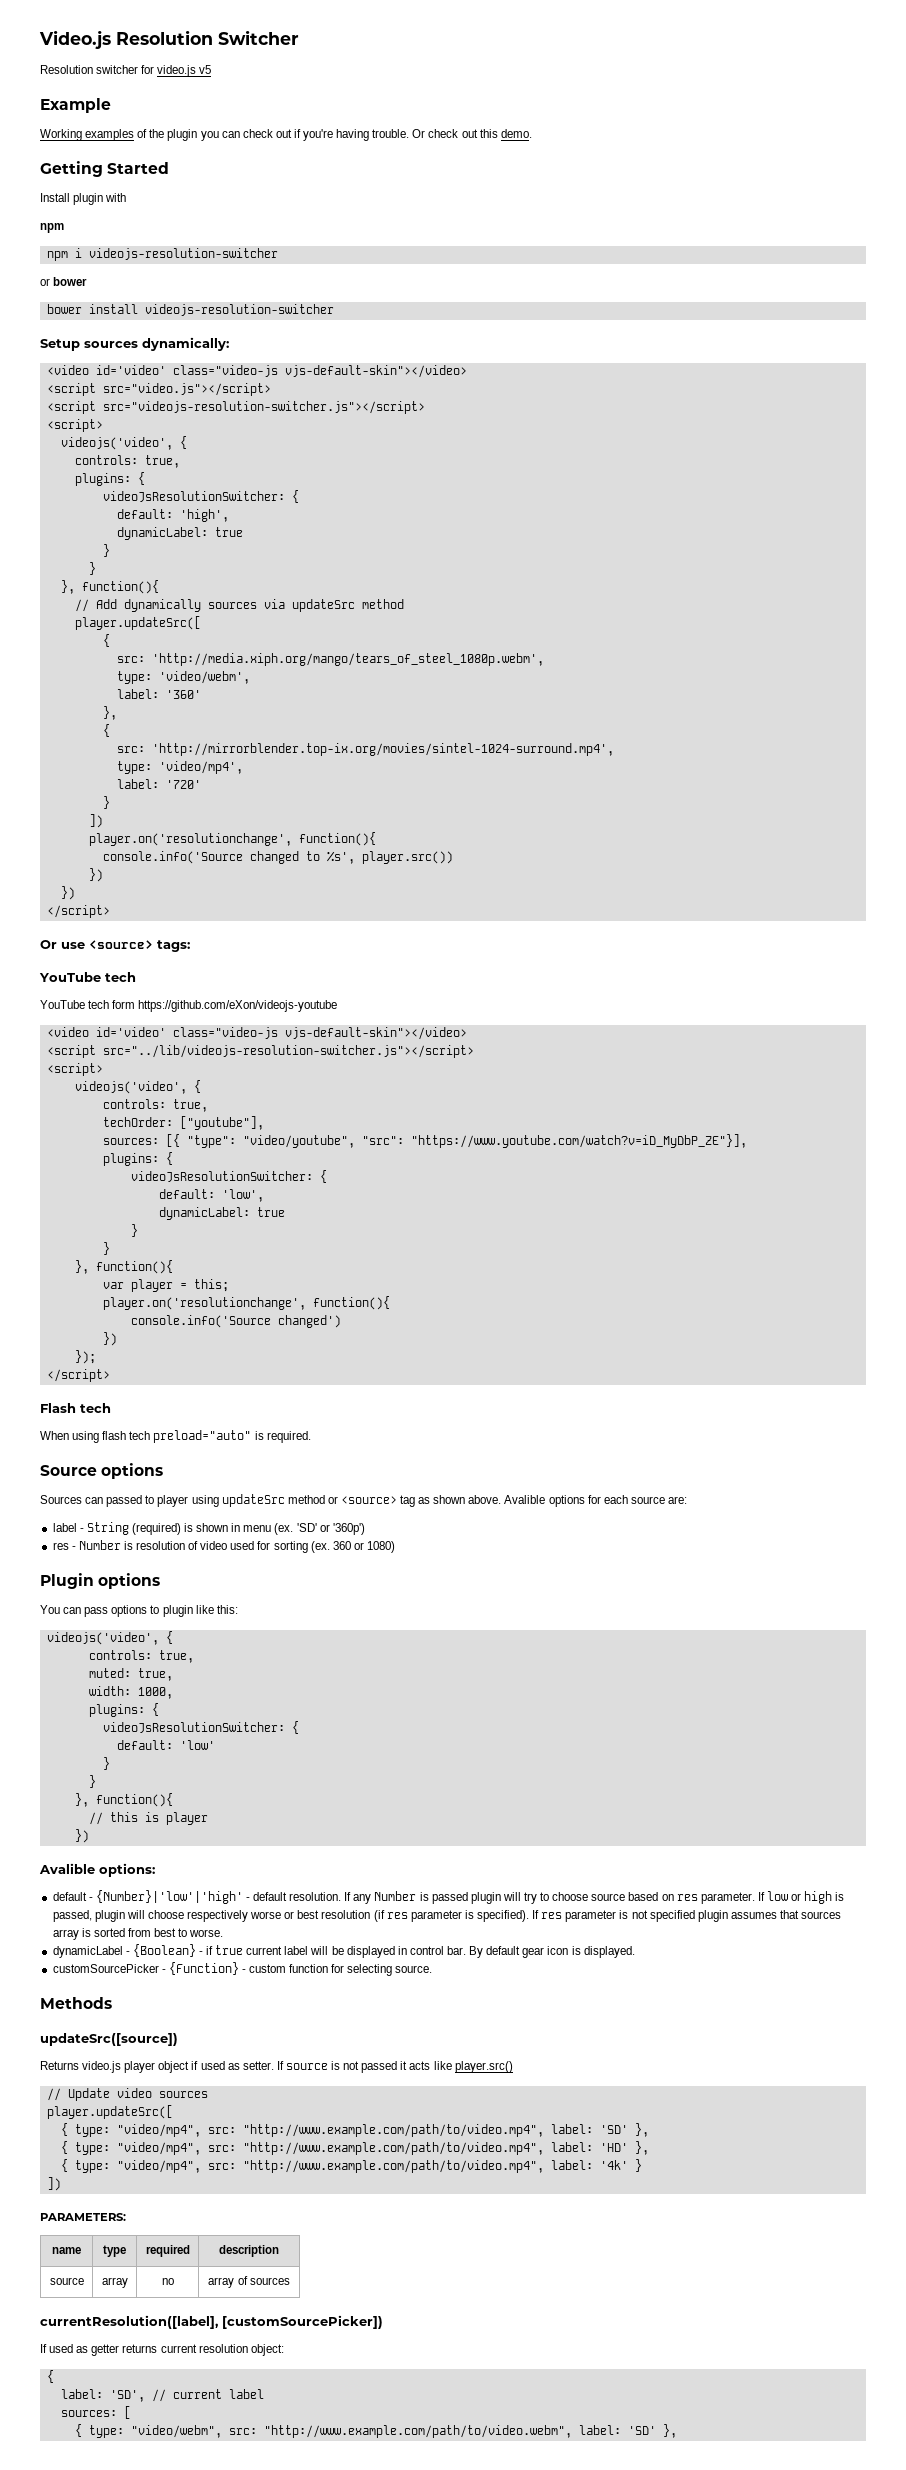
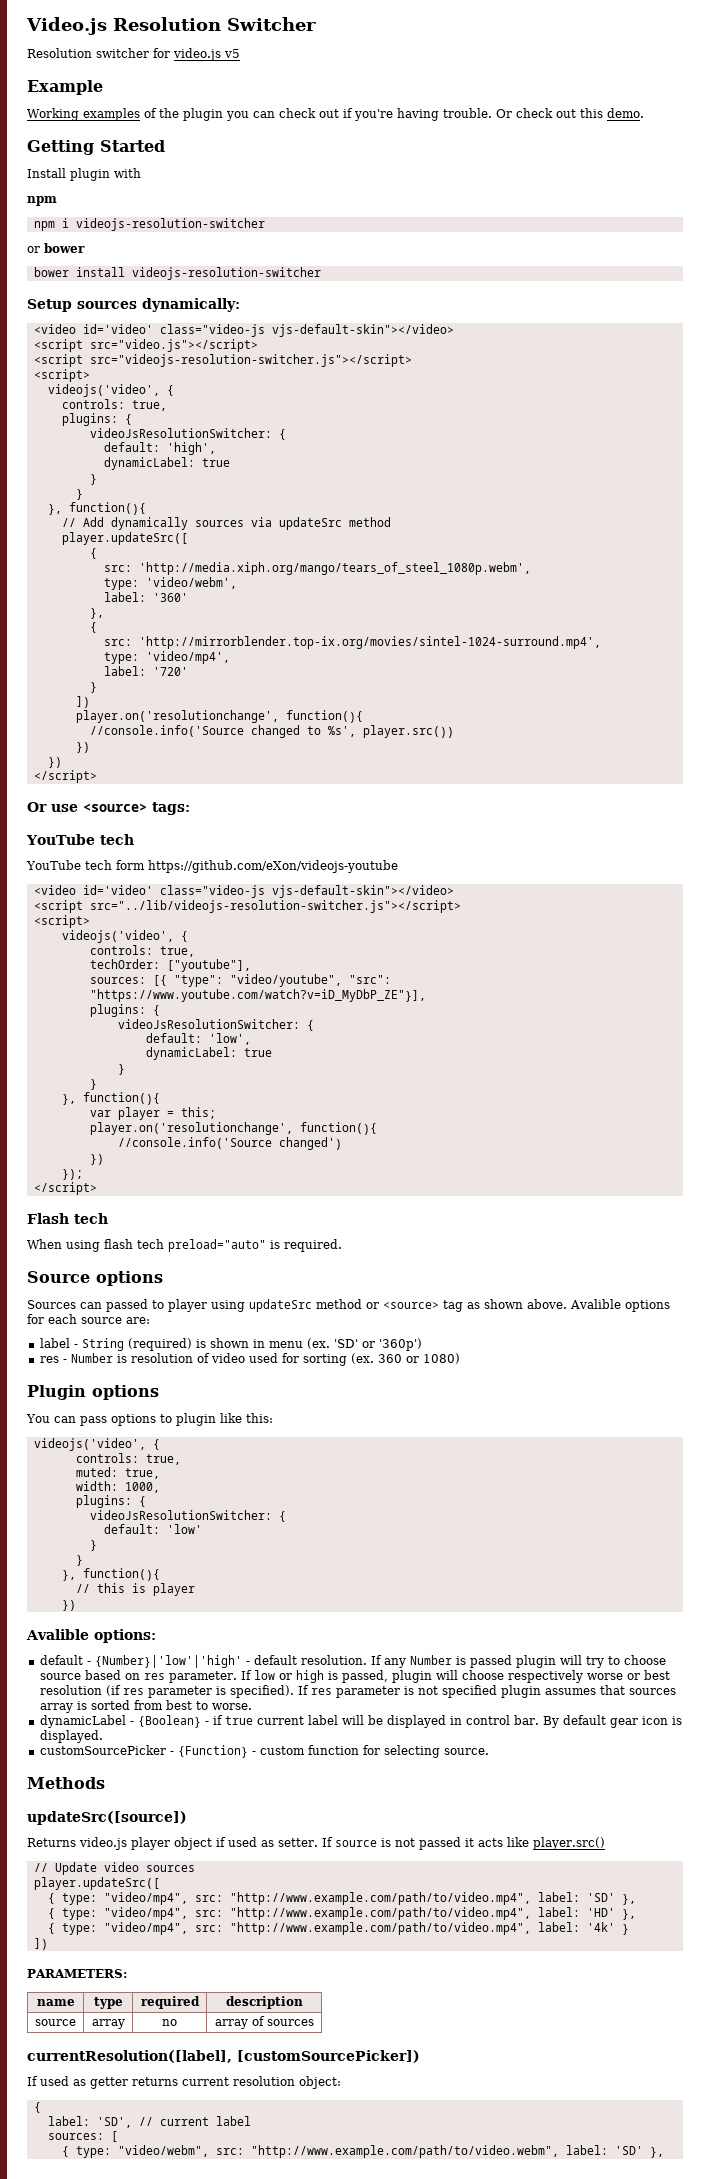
[102,851,243,864] console.info('Source -> [89,725,244,737] //console.info('Source
[130,1315,271,1328] console.info('Source -> [117,1137,272,1149] //console.info('Source

